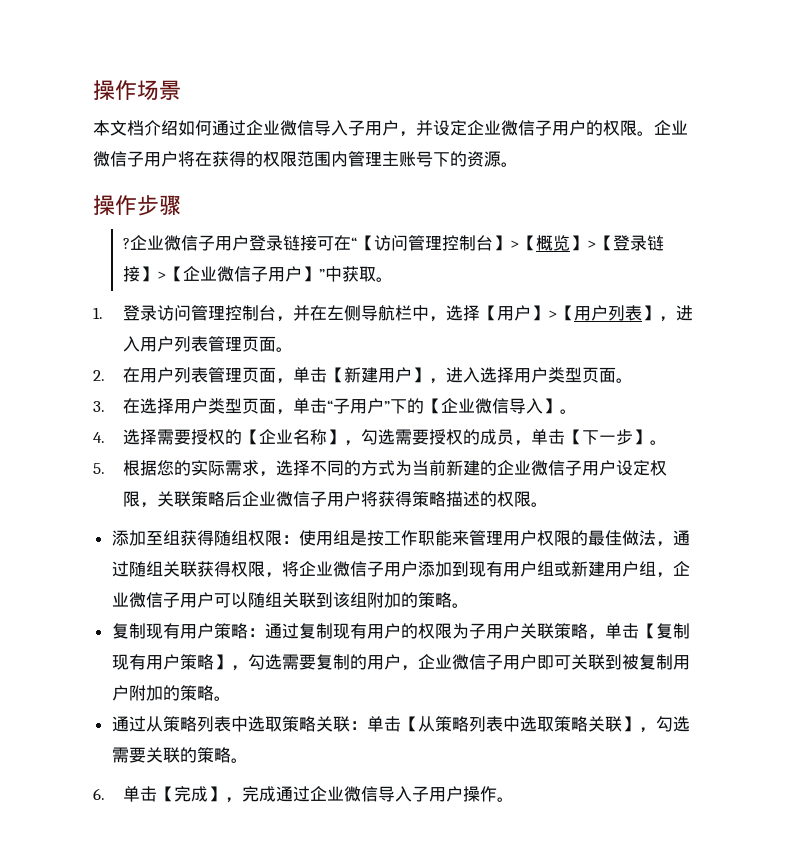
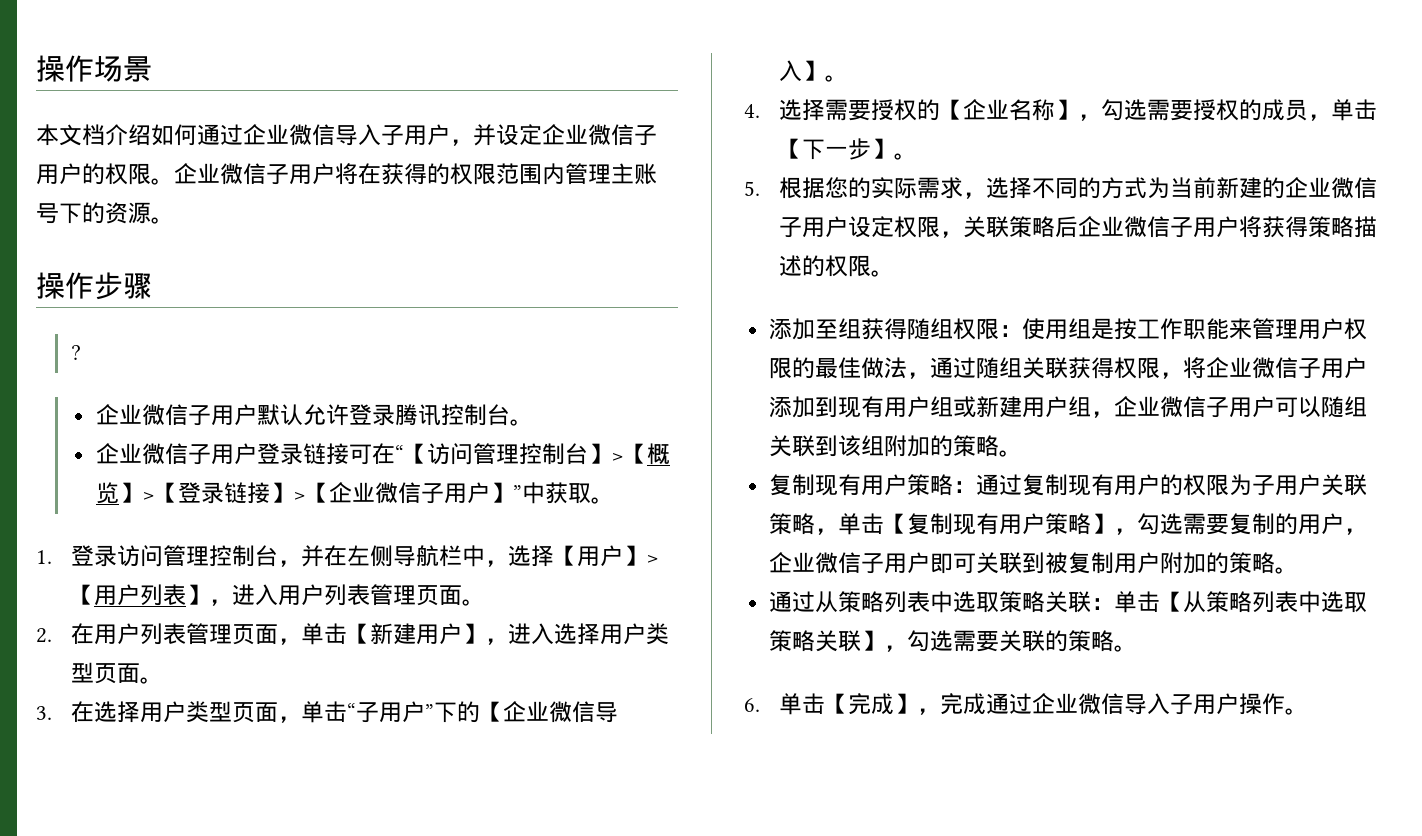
(130, 243) none -> [95,404,533,426] // 企业微信子用户默认允许登录腾讯控制台。 //

